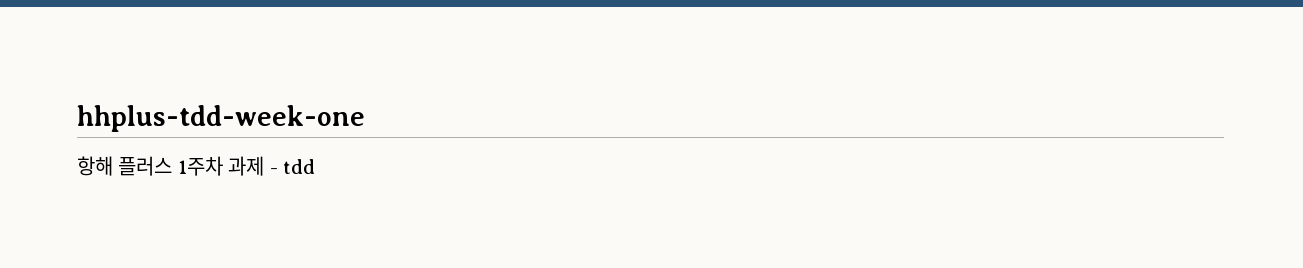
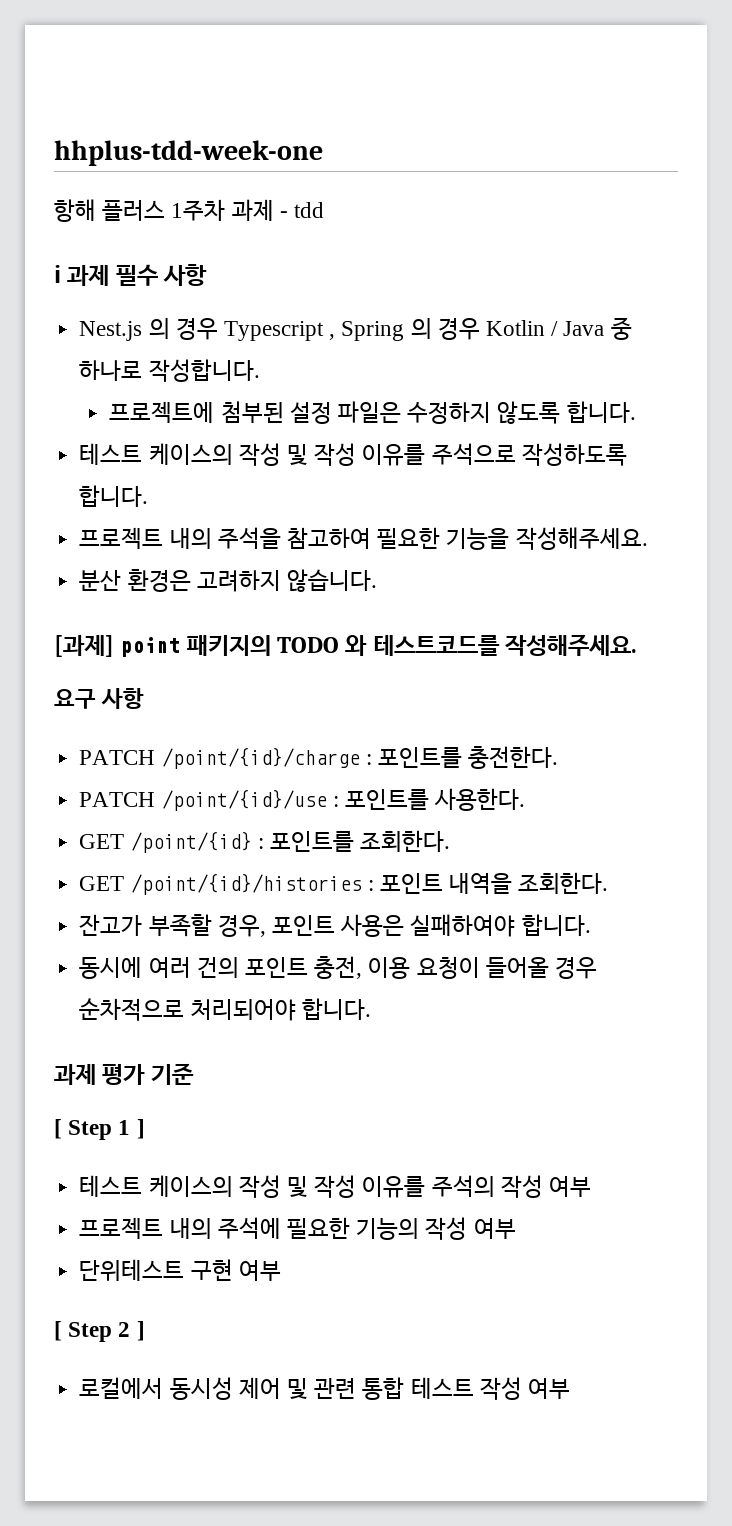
(315, 166) none -> [54,264,208,286] [79,317,632,341] [79,359,260,382] [109,401,636,424] [79,443,627,466] [79,485,149,507] [79,527,648,550] [79,569,377,592] [54,634,638,657] [54,688,145,709] [79,746,559,769] [79,788,526,811] [79,830,451,853] [79,872,609,895] [79,914,591,937] [79,956,597,979] [79,998,371,1021] [54,1063,194,1085] [54,1119,145,1140] [79,1175,591,1198] [79,1217,516,1240] [79,1259,281,1282] [54,1321,145,1342] [79,1377,570,1400] // ℹ 과제 필수 사항 // Nest.js 의 경우 Typescript , Spring 의 경우 Kotlin / Java 중 하나로 작성합니다. // 프로젝트에 첨부된 설정 파일은 수정하지 않도록 합니다. // 테스트 케이스의 작성 및 작성 이유를 주석으로 작성하도록 합니다. // 프로젝트 내의 주석을 참고하여 필요한 기능을 작성해주세요. // 분산 환경은 고려하지 않습니다. // [과제] point 패키지의 TODO 와 테스트코드를 작성해주세요. // 요구 사항 // PATCH /point/{id}/charge : 포인트를 충전한다. // PATCH /point/{id}/use : 포인트를 사용한다. // GET /point/{id} : 포인트를 조회한다. // GET /point/{id}/histories : 포인트 내역을 조회한다. // 잔고가 부족할 경우, 포인트 사용은 실패하여야 합니다. // 동시에 여러 건의 포인트 충전, 이용 요청이 들어올 경우 순차적으로 처리되어야 합니다. // 과제 평가 기준 // [ Step 1 ] // 테스트 케이스의 작성 및 작성 이유를 주석의 작성 여부 // 프로젝트 내의 주석에 필요한 기능의 작성 여부 // 단위테스트 구현 여부 // [ Step 2 ] // 로컬에서 동시성 제어 및 관련 통합 테스트 작성 여부

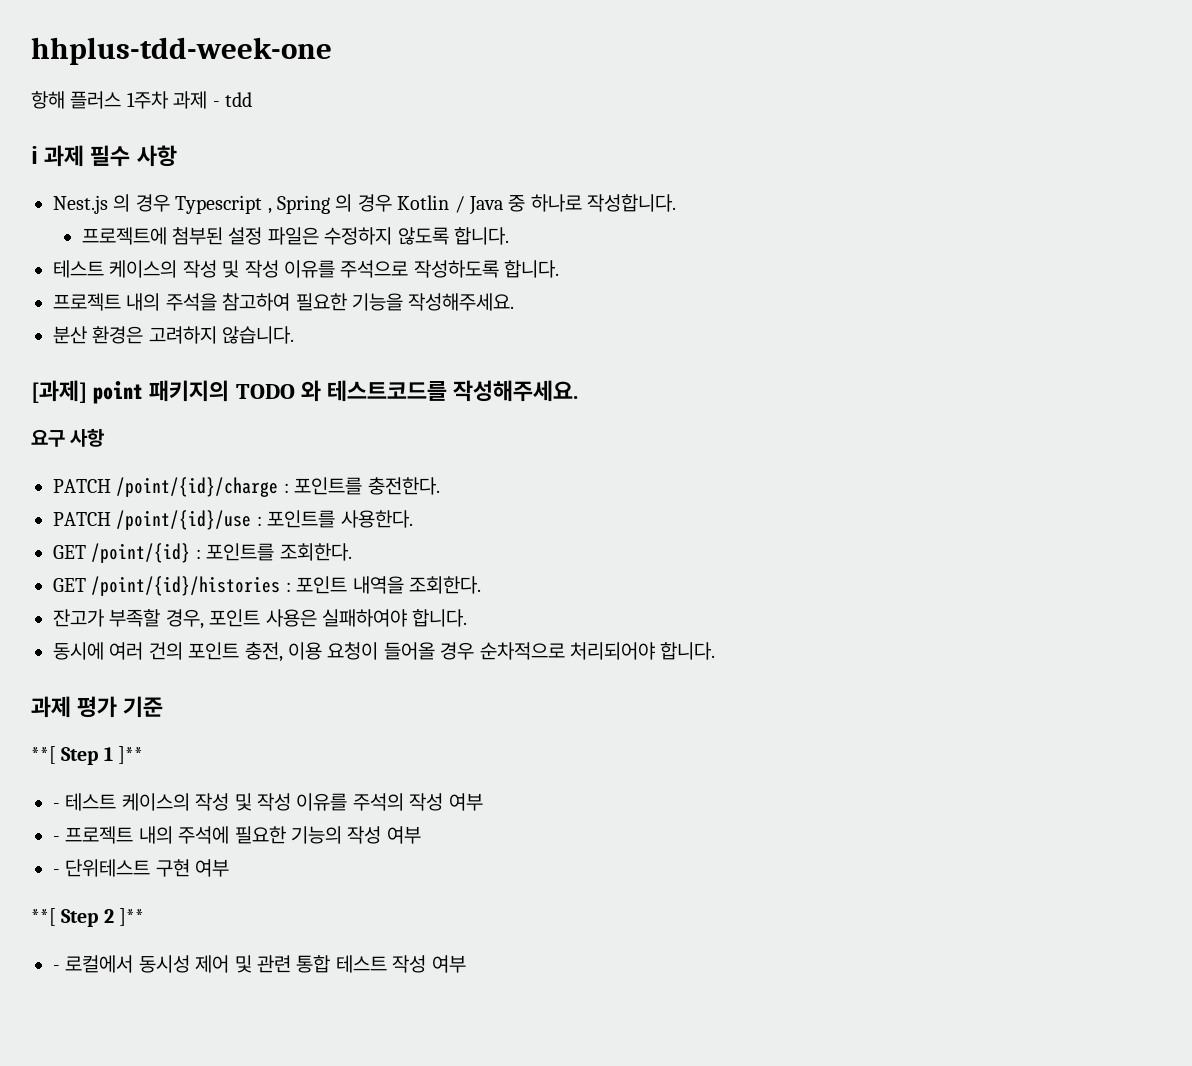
[54,1119,62,1139] [ -> [31,746,56,764] **[
[136,1119,145,1139] ] // -> [118,746,144,764] [53,803,60,809] ]** // -
(591, 1187) none -> [53,836,60,842] -
(516, 1229) none -> [53,869,60,875] -
[54,1321,62,1341] [ -> [31,908,56,926] **[
[136,1321,145,1341] ] // -> [119,908,145,926] [53,965,60,971] ]** // -

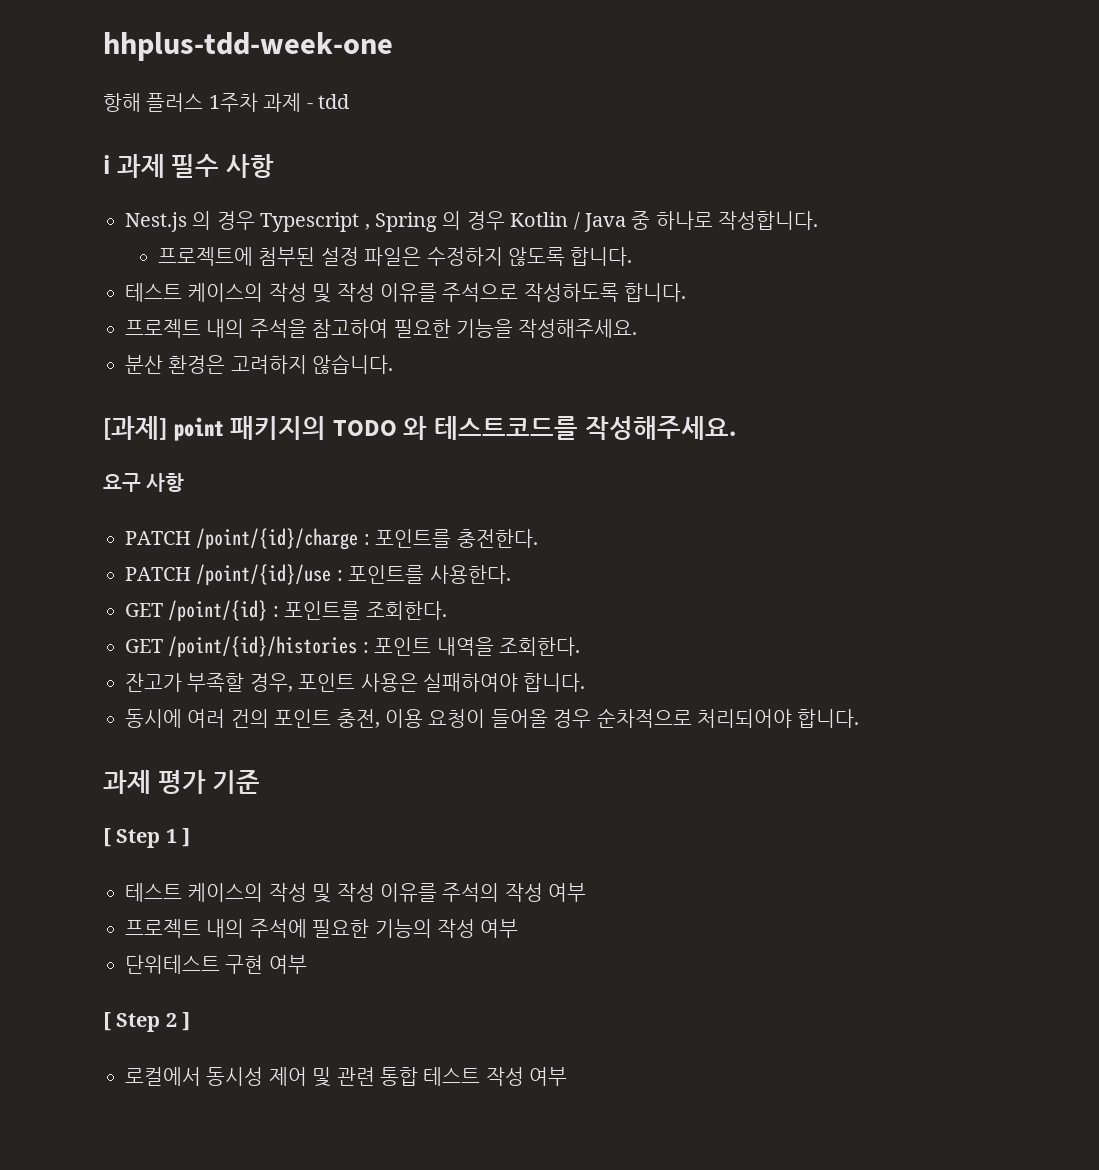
[31,746,56,764] **[ -> [103,828,111,847] [
[118,746,144,764] [53,803,60,809] ]** // - -> [182,828,191,847] ] //
[53,836,60,842] - -> (587, 892) none
[53,869,60,875] - -> (519, 928) none
[31,908,56,926] **[ -> [103,1012,111,1031] [
[119,908,145,926] [53,965,60,971] ]** // - -> [182,1012,191,1031] ] //

